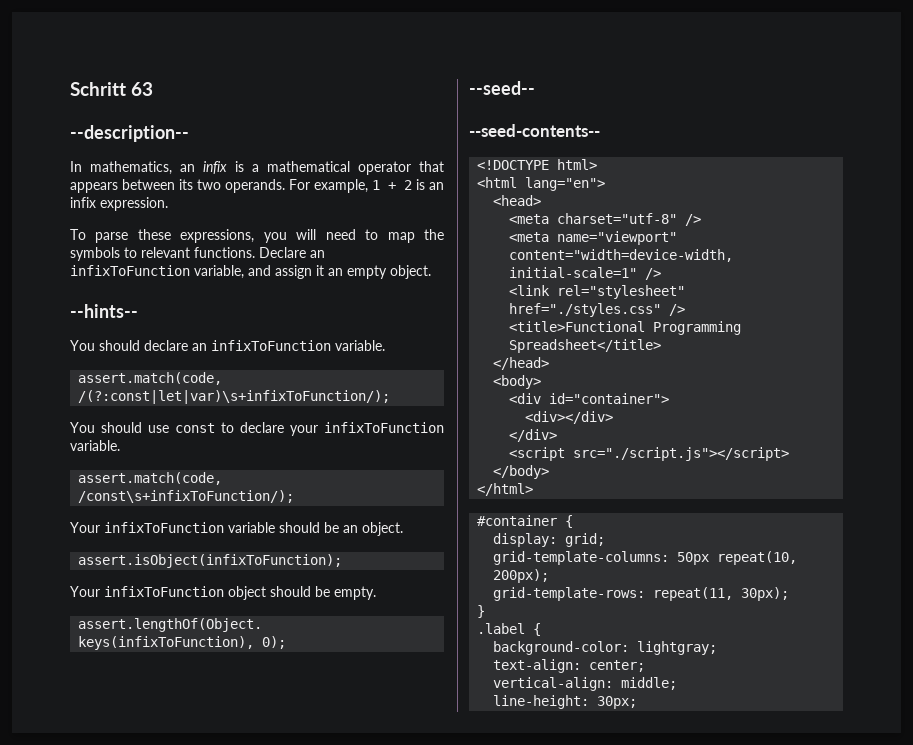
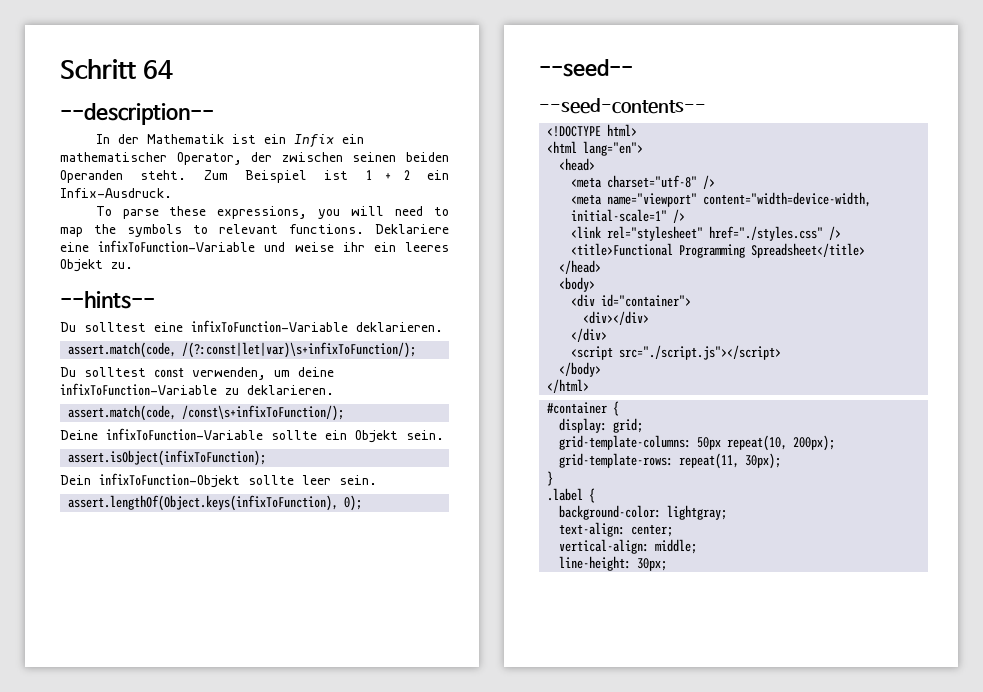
[131,82,154,96] 63 -> [142,60,173,79] 64
[90,161,444,175] [70,179,444,193] [70,197,168,211] mathematics, an infix is a mathematical operator that appears between its two operands. For example, 1 + 2 is an infix expression. -> [117,134,364,148] [60,152,449,165] [60,170,449,183] [60,188,172,198] der Mathematik ist ein Infix ein mathematischer Operator, der zwischen seinen beiden Operanden steht. Zum Beispiel ist 1 + 2 ein Infix-Ausdruck.
[259,247,325,258] [70,265,431,279] [70,304,138,318] [70,340,385,351] [78,372,223,385] [78,390,391,404] [70,422,444,436] [70,440,120,451] [78,472,223,485] [78,490,295,503] [70,522,403,536] [78,554,343,568] [70,586,376,600] Declare an infixToFunction variable, and assign it an empty object. // --hints-- // You should declare an infixToFunction variable. // assert.match(code, /(?:const|let|var)\s+infixToFunction/); // You should use const to declare your infixToFunction variable. // assert.match(code, /const\s+infixToFunction/); // Your infixToFunction variable should be an object. // assert.isObject(infixToFunction); // Your infixToFunction object should be empty. -> [375,224,449,234] [60,240,450,253] [60,259,133,272] [60,291,155,309] [60,320,443,333] [68,342,417,358] [60,367,334,380] [60,383,334,396] [68,405,345,421] [60,428,444,443] [68,450,267,466] [60,473,377,488] Deklariere eine infixToFunction-Variable und weise ihr ein leeres Objekt zu. // --hints-- // Du solltest eine infixToFunction-Variable deklarieren. // assert.match(code, /(?:const|let|var)\s+infixToFunction/); // Du solltest const verwenden, um deine infixToFunction-Variable zu deklarieren. // assert.match(code, /const\s+infixToFunction/); // Deine infixToFunction-Variable sollte ein Objekt sein. // assert.isObject(infixToFunction); // Dein infixToFunction-Objekt sollte leer sein.

